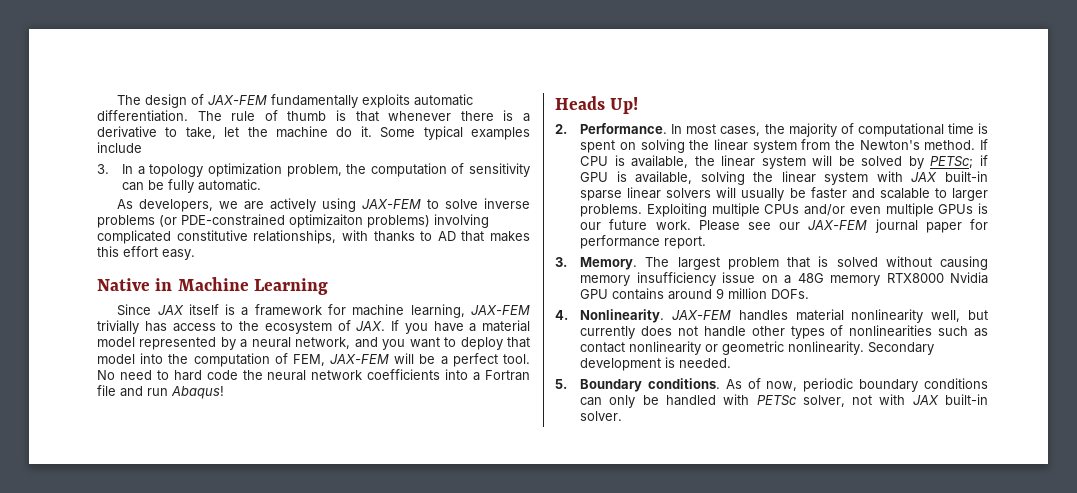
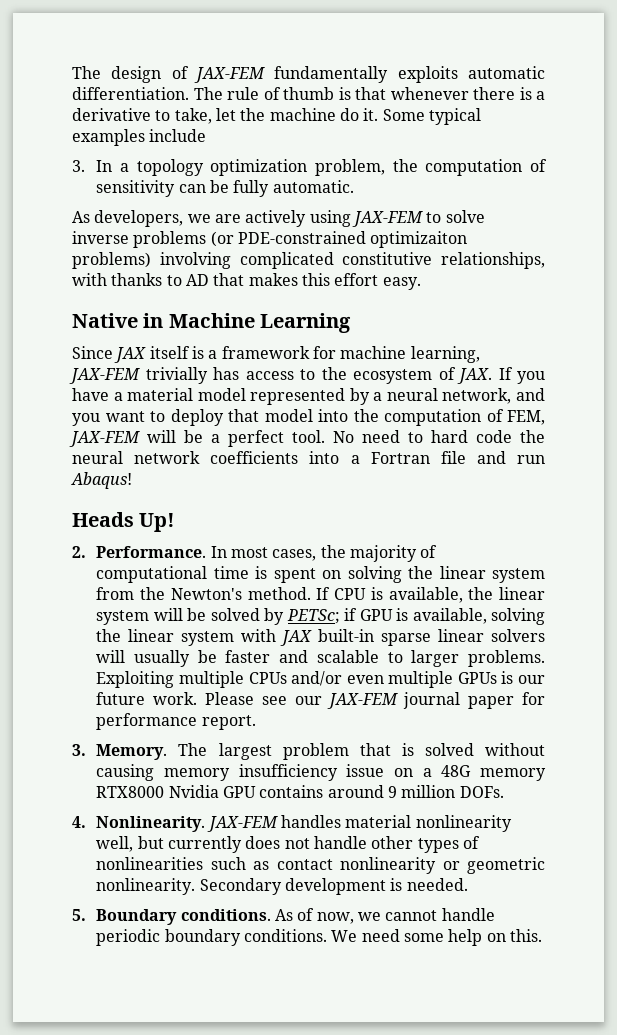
[803,378,988,392] [580,394,988,408] [580,411,623,421] periodic boundary conditions can only be handled with PETSc solver, not with JAX built-in solver. -> [357,908,495,921] [96,929,542,946] we cannot handle periodic boundary conditions. We need some help on this.

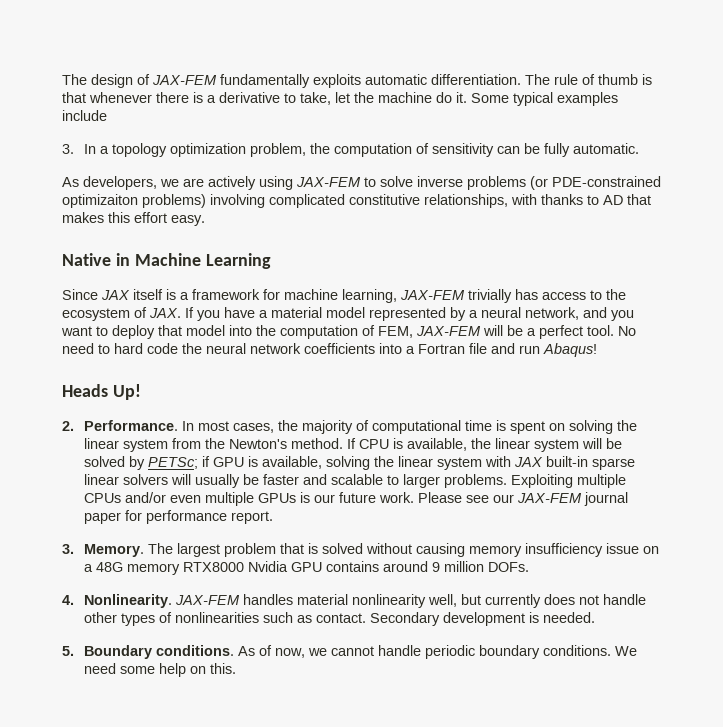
[276,857,545,874] [96,878,196,895] contact nonlinearity or geometric nonlinearity. -> [315,613,366,623] contact.

